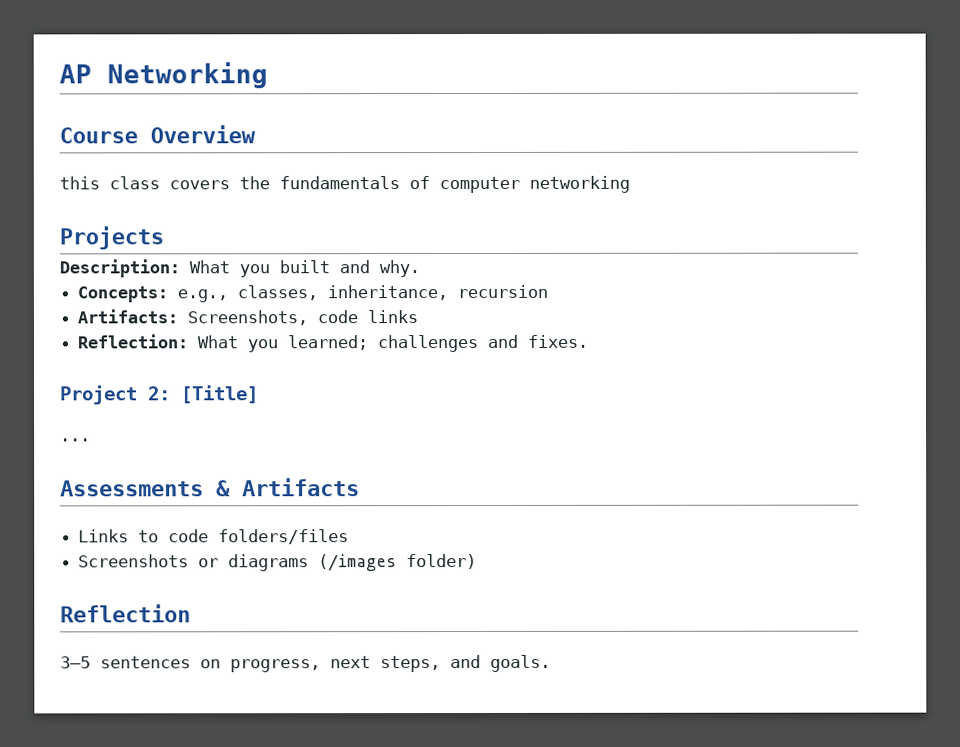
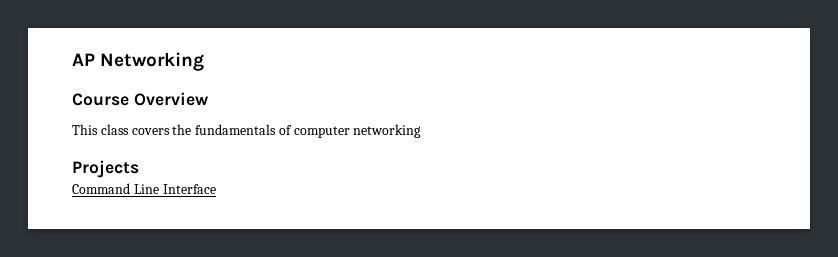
[59,176,100,190] this -> [72,124,98,135] This
[59,259,420,278] [77,284,549,303] [77,309,419,326] [77,334,589,353] [60,385,259,405] [60,438,91,442] [60,478,360,497] [78,529,350,545] [78,554,478,572] [60,604,191,623] [60,654,551,673] Description: What you built and why. // Concepts: e.g., classes, inheritance, recursion // Artifacts: Screenshots, code links // Reflection: What you learned; challenges and fixes. // Project 2: [Title] // ... // Assessments & Artifacts // Links to code folders/files // Screenshots or diagrams (/images folder) // Reflection // 3–5 sentences on progress, next steps, and goals. -> [72,183,216,194] Command Line Interface

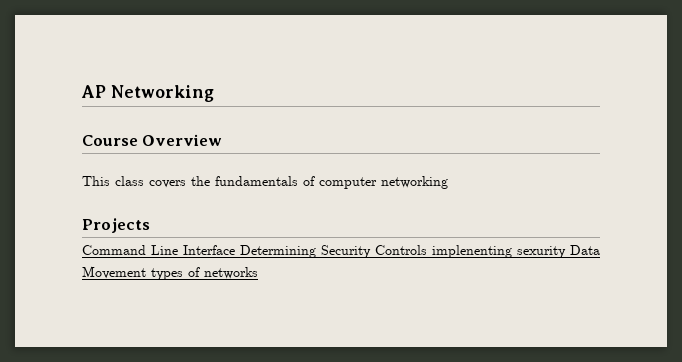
(216, 189) none -> [240,245,600,258] [82,266,258,280] Determining Security Controls implenenting sexurity Data Movement types of networks

